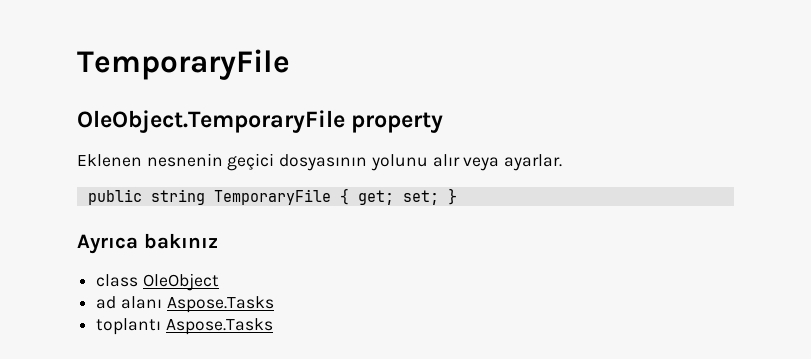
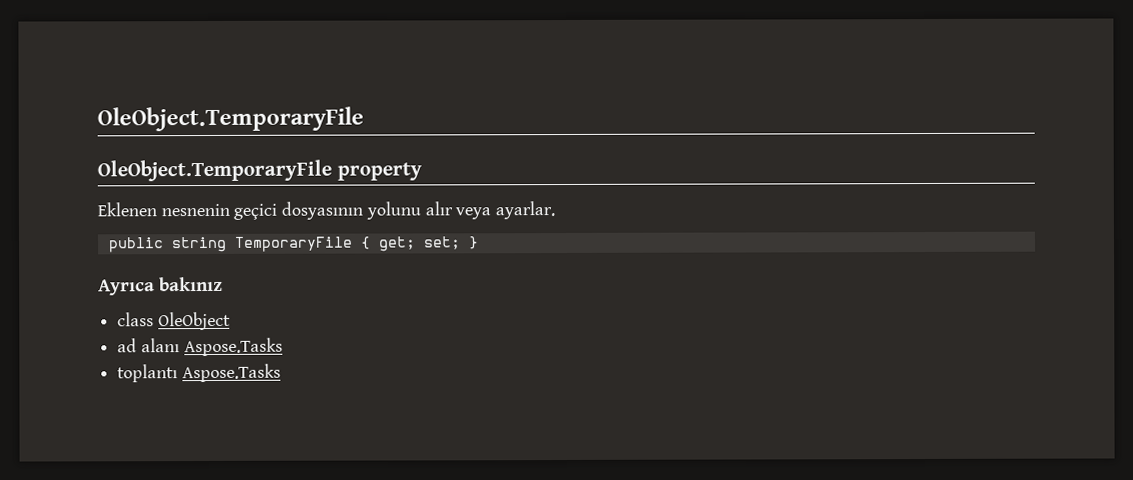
[77,49,290,80] TemporaryFile -> [97,106,364,132] OleObject.TemporaryFile

